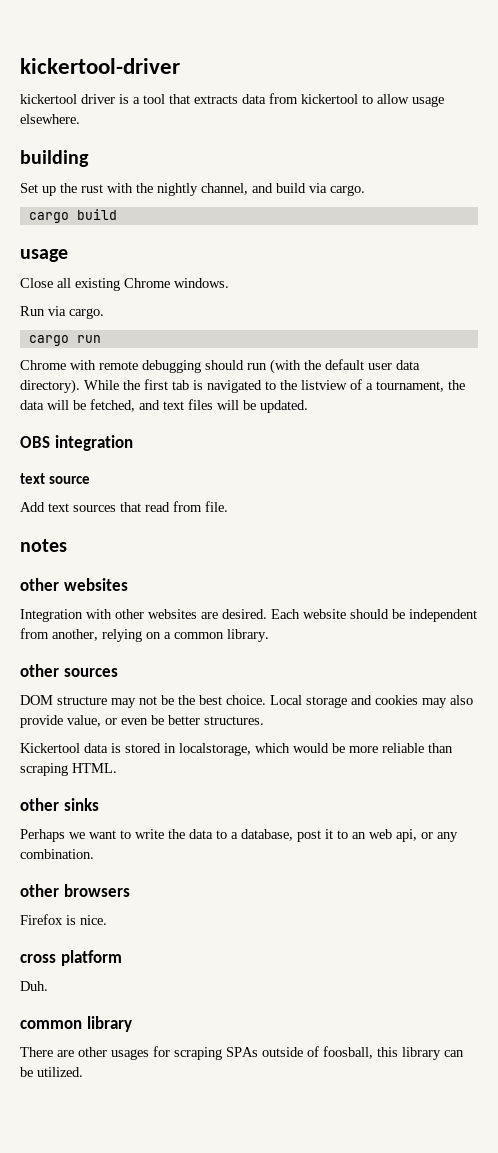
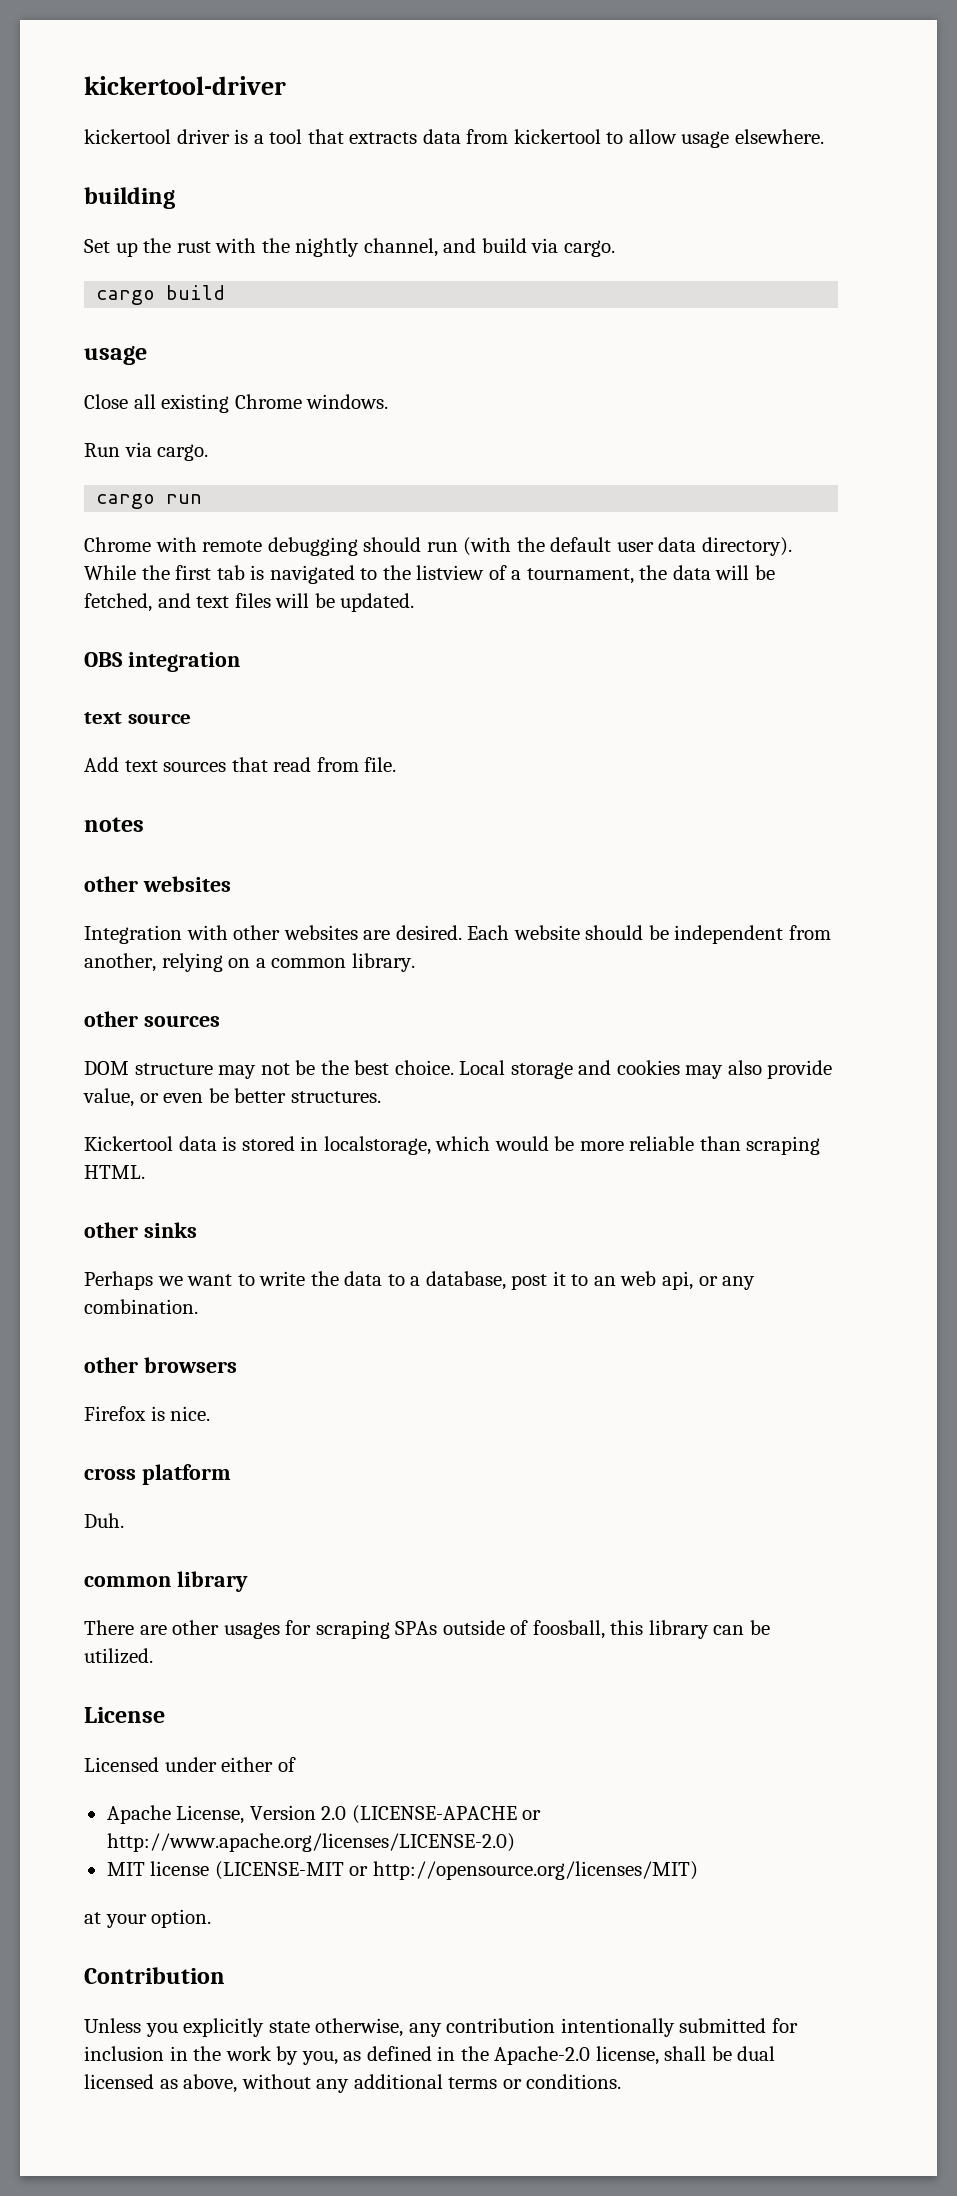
(83, 1072) none -> [84,1707,165,1723] [84,1757,296,1772] [106,1805,542,1824] [106,1833,515,1852] [106,1861,698,1880] [84,1909,212,1928] [84,1967,225,1984] [84,2018,798,2037] [84,2046,776,2065] [84,2074,622,2093] // License // Licensed under either of // Apache License, Version 2.0 (LICENSE-APACHE or http://www.apache.org/licenses/LICENSE-2.0) // MIT license (LICENSE-MIT or http://opensource.org/licenses/MIT) // at your option. // Contribution // Unless you explicitly state otherwise, any contribution intentionally submitted for inclusion in the work by you, as defined in the Apache-2.0 license, shall be dual licensed as above, without any additional terms or conditions.

